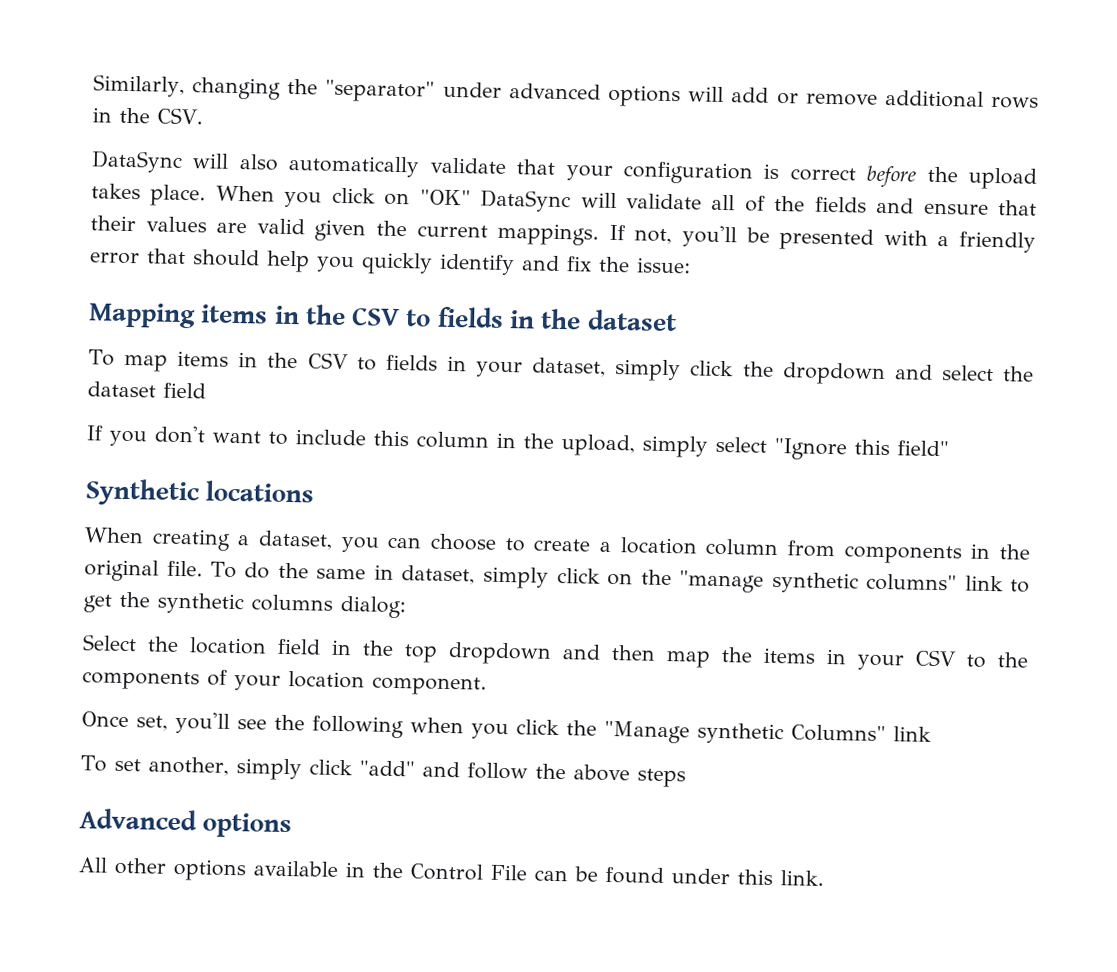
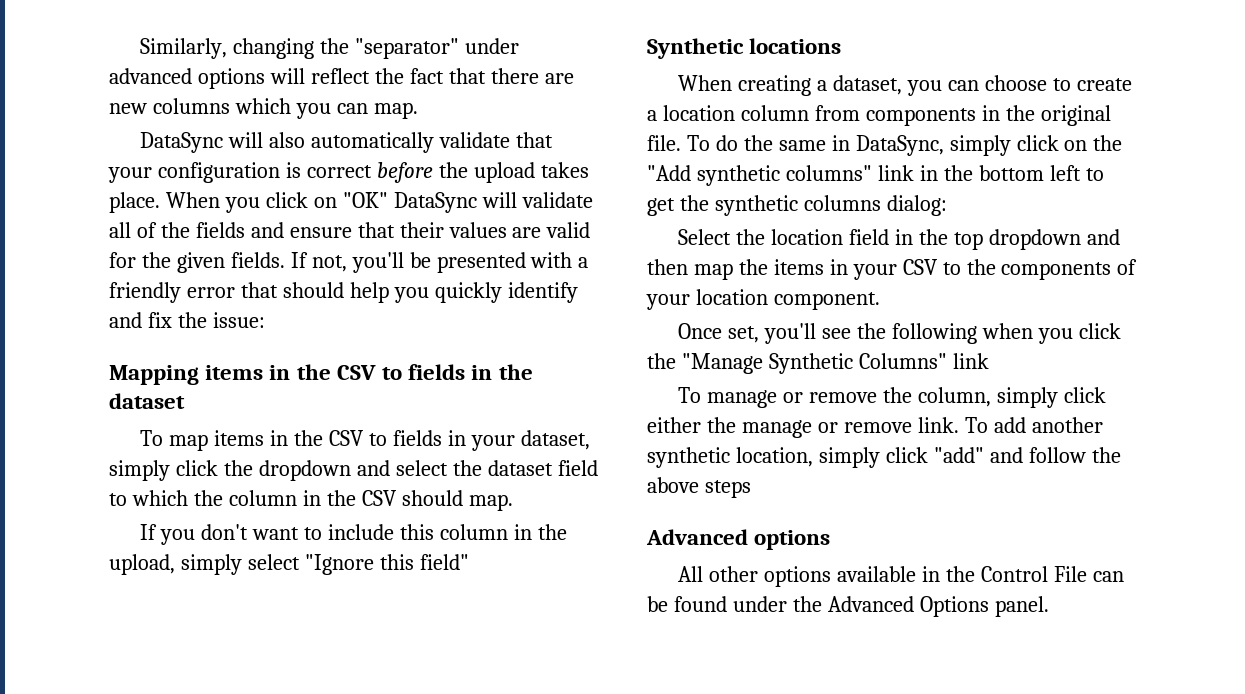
[731,87,1040,109] [92,107,203,125] add or remove additional rows in the CSV. -> [310,68,574,84] [109,98,418,119] reflect the fact that there are new columns which you can map.
[314,219,600,246] given the current mappings. -> [109,252,285,273] for the given fields.
(206, 390) none -> [109,490,513,511] to which the column in the CSV should map.
[401,565,476,585] dataset, -> [855,135,944,156] DataSync,
[678,570,764,593] "manage -> [647,165,691,181] "Add
(1004, 583) none -> [919,165,1081,181] in the bottom left
[697,722,784,745] synthetic -> [768,353,853,374] Synthetic
[113,756,229,776] set another, -> [707,387,1107,408] [647,417,1103,438] [647,447,813,468] manage or remove the column, simply click either the manage or remove link. To add another synthetic location,
[737,869,824,886] this link. -> [792,596,1049,617] the Advanced Options panel.

